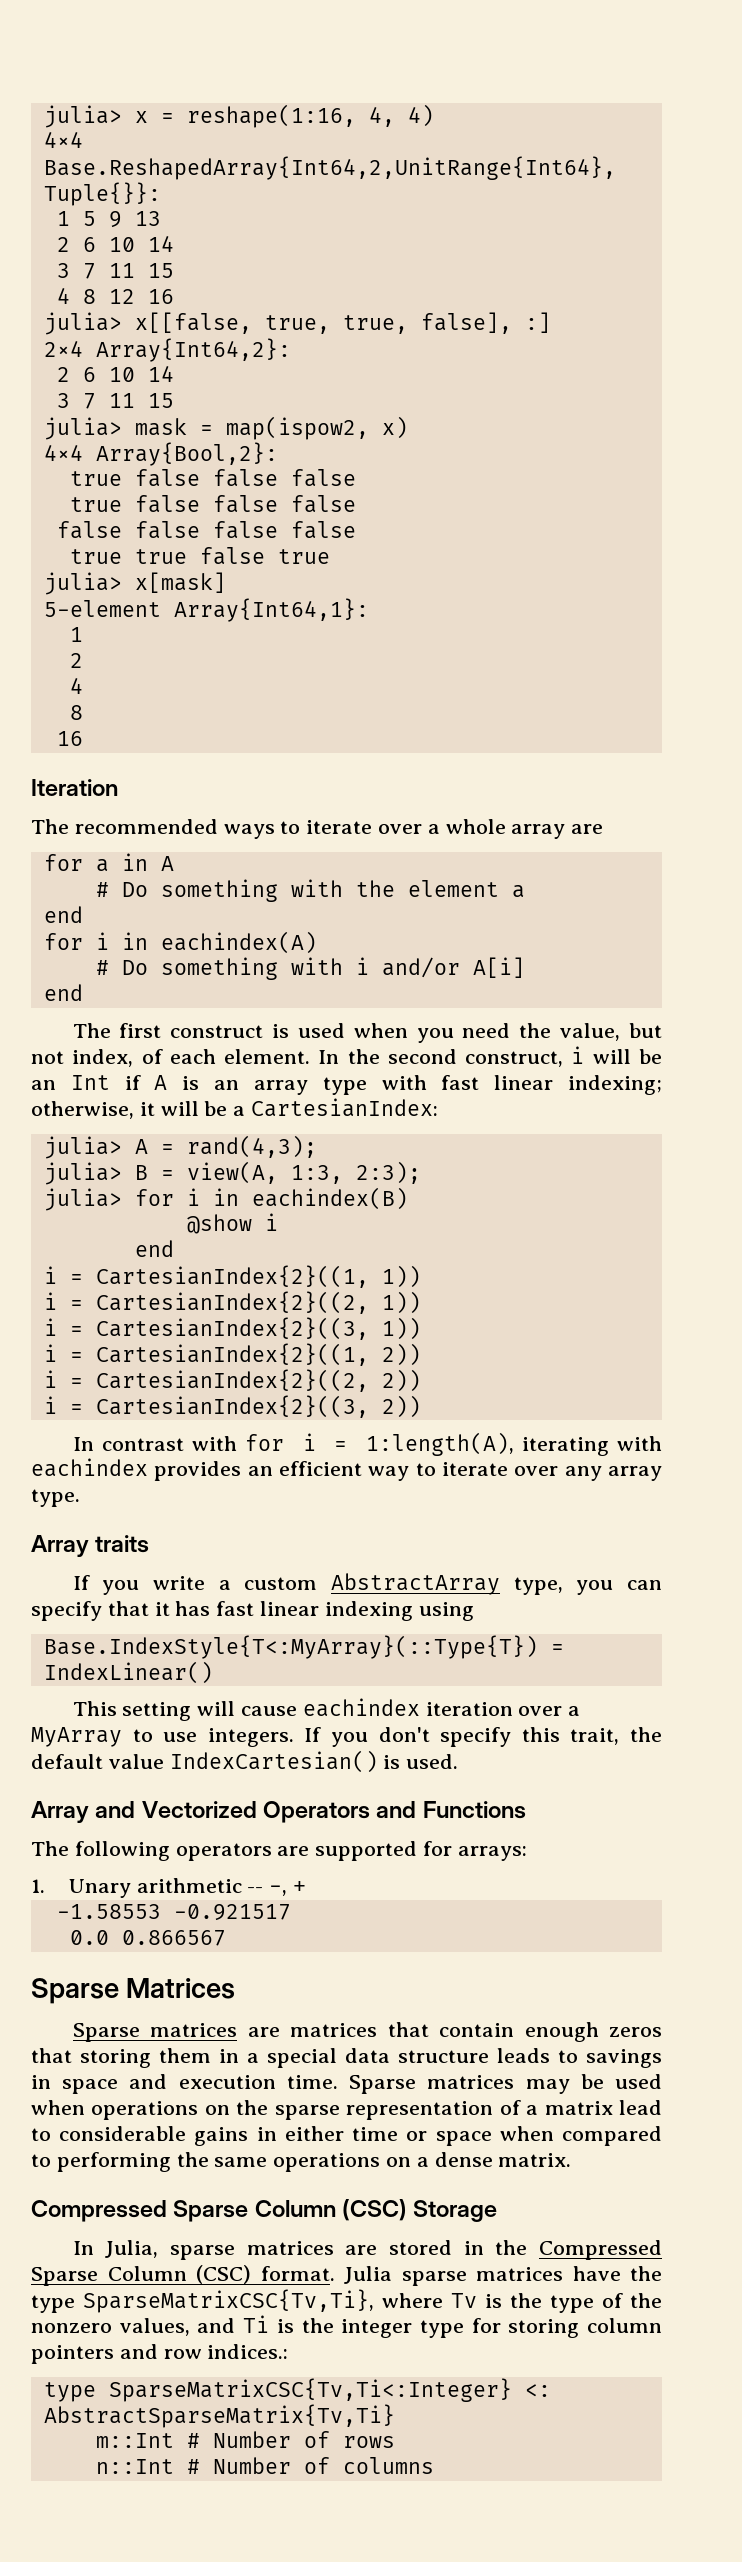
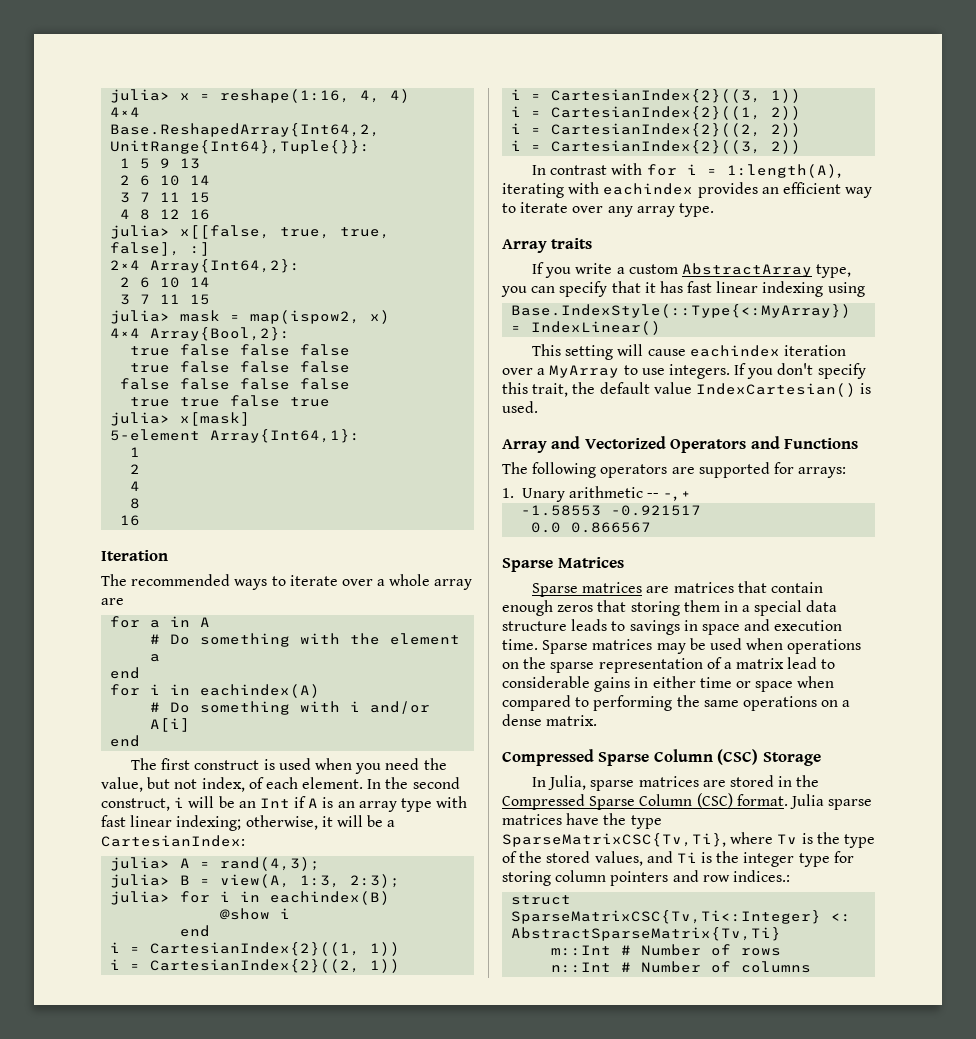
[43,1635,538,1659] Base.IndexStyle{T<:MyArray}(::Type{T}) -> [511,304,852,318] Base.IndexStyle(::Type{<:MyArray})
[31,2323,112,2333] nonzero -> [546,851,591,863] stored
[43,2382,96,2402] type -> [511,895,572,905] struct

